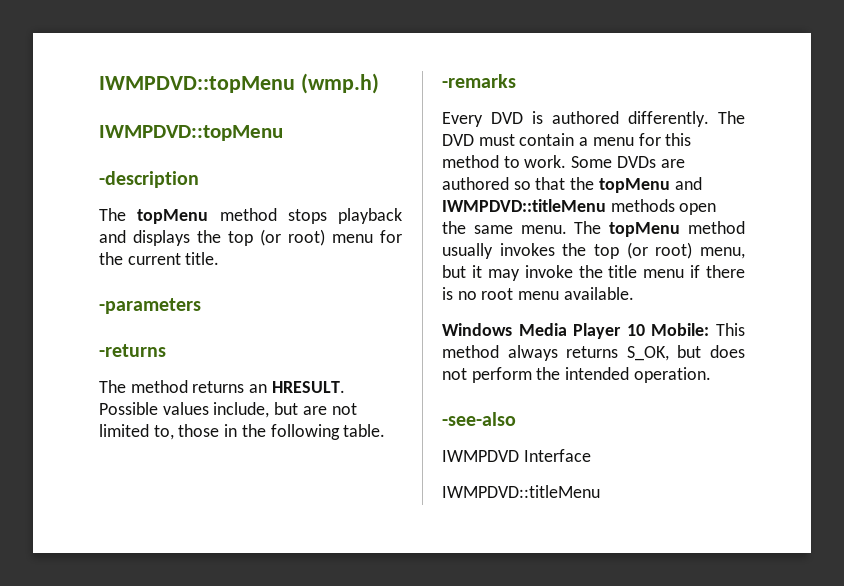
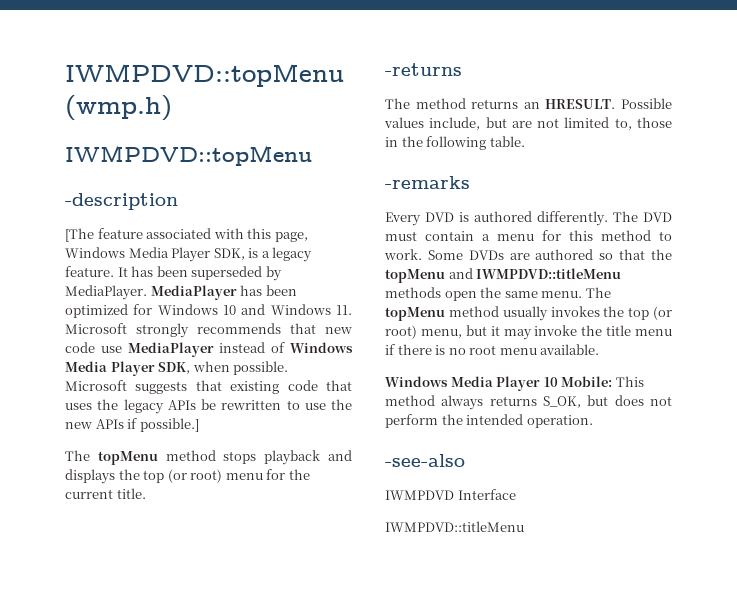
(199, 179) none -> [65,228,308,242] [65,247,313,262] [65,266,282,281] [65,285,297,300] [65,304,352,318] [65,323,352,338] [65,342,353,357] [65,361,289,376] [65,380,352,394] [65,399,352,414] [65,418,199,432] // [The feature associated with this page, Windows Media Player SDK, is a legacy feature. It has been superseded by MediaPlayer. MediaPlayer has been optimized for Windows 10 and Windows 11. Microsoft strongly recommends that new code use MediaPlayer instead of Windows Media Player SDK, when possible. Microsoft suggests that existing code that uses the legacy APIs be rewritten to use the new APIs if possible.]
[99,298,201,314] // -parameters -> (146, 493) none

